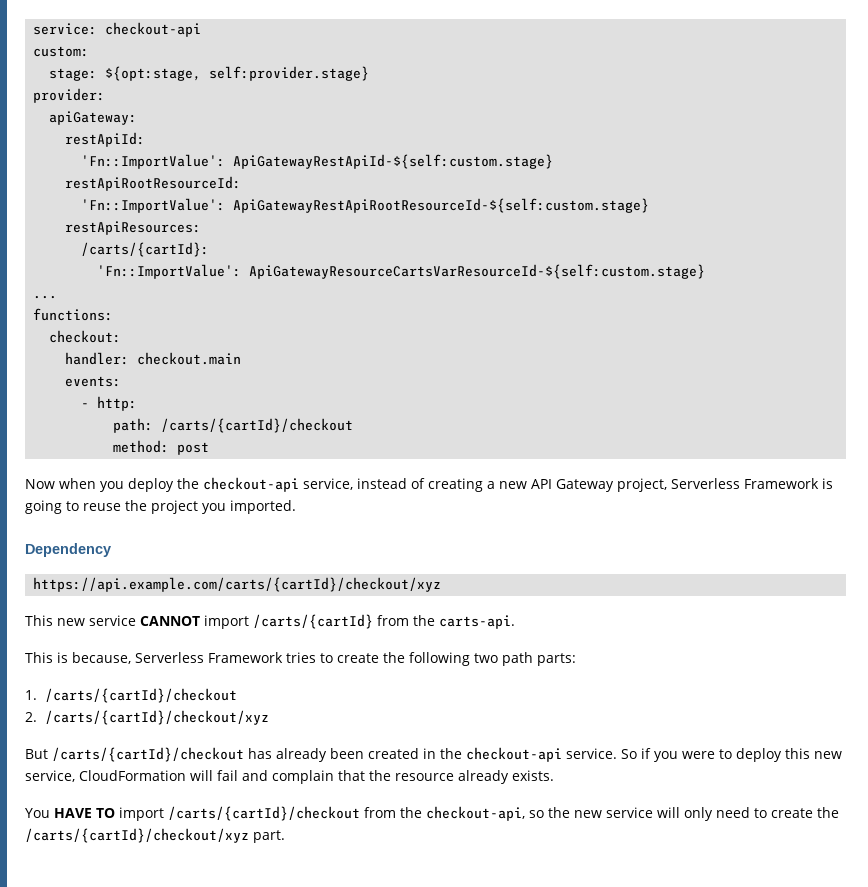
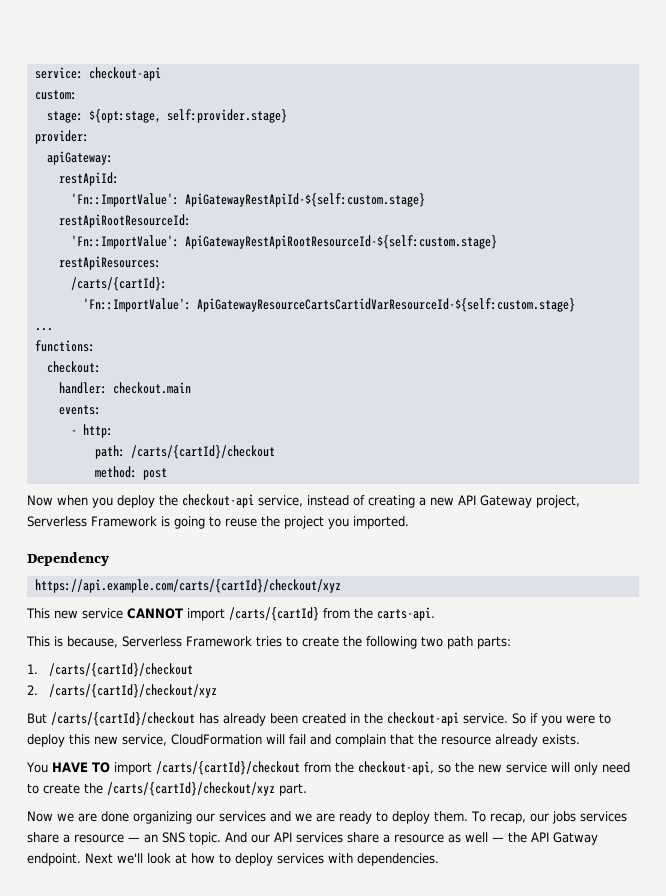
[249,264,706,279] ApiGatewayResourceCartsVarResourceId-${self:custom.stage} -> [196,298,575,312] ApiGatewayResourceCartsCartidVarResourceId-${self:custom.stage}
(285, 836) none -> [27,811,627,824] [27,832,598,845] [27,853,439,866] // Now we are done organizing our services and we are ready to deploy them. To recap, our jobs services share a resource — an SNS topic. And our API services share a resource as well — the API Gatway endpoint. Next we'll look at how to deploy services with dependencies.

